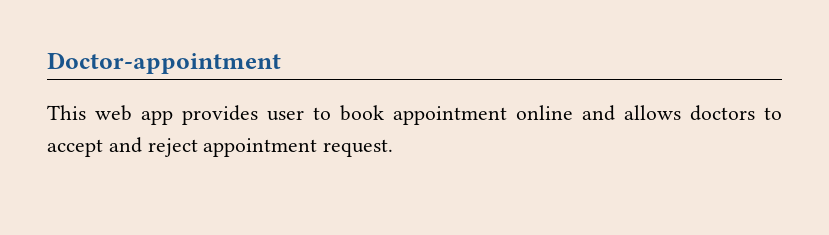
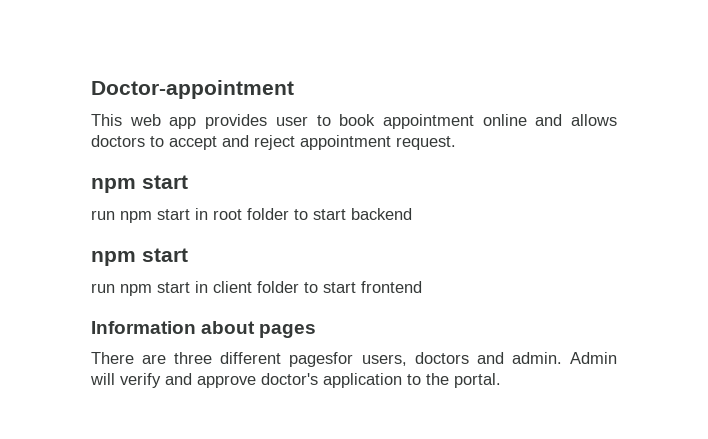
(394, 148) none -> [91,175,188,193] [91,208,412,223] [91,248,188,266] [91,281,422,296] [91,321,317,338] [91,352,617,367] [90,373,501,388] // npm start // run npm start in root folder to start backend // npm start // run npm start in client folder to start frontend // Information about pages // There are three different pagesfor users, doctors and admin. Admin will verify and approve doctor's application to the portal.

